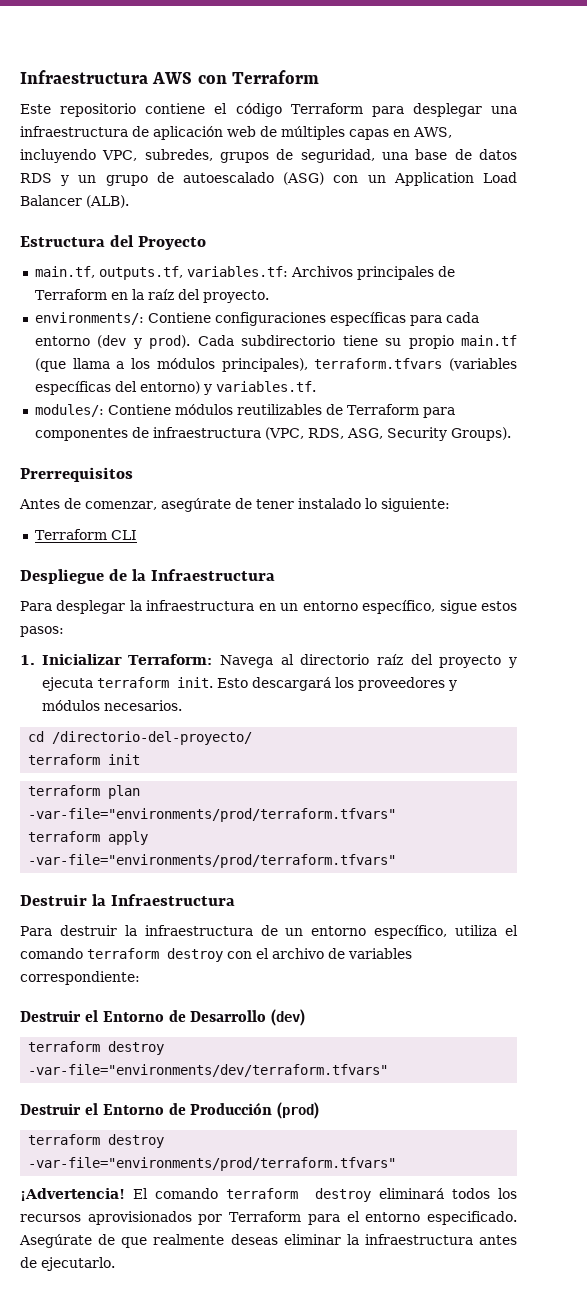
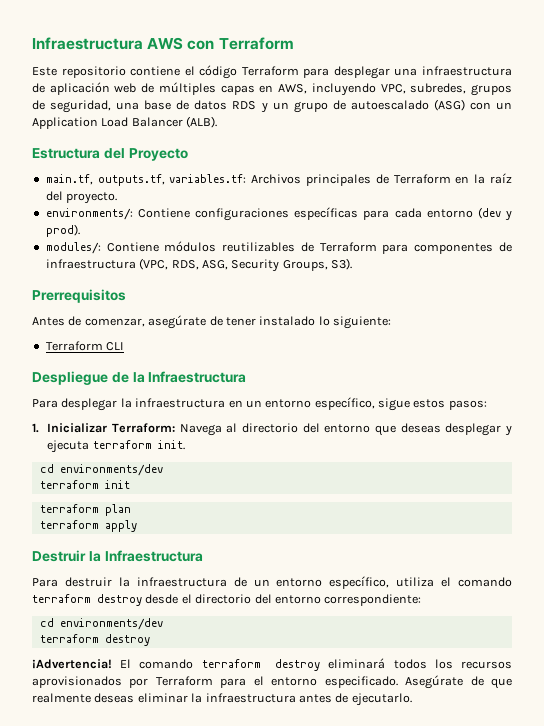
[197,335,517,349] [34,358,517,372] [34,381,316,395] Cada subdirectorio tiene su propio main.tf (que llama a los módulos principales), terraform.tfvars (variables específicas del entorno) y variables.tf. -> (80, 230) none
[450,427,511,441] Groups). -> [282,258,352,271] Groups, S3).
[377,654,502,668] raíz del proyecto -> [302,423,502,436] del entorno que deseas desplegar
[216,677,457,691] [41,700,182,711] [28,731,253,745] Esto descargará los proveedores y módulos necesarios. // cd /directorio-del-proyecto/ -> [39,464,163,476] // cd environments/dev
[28,808,397,822] -var-file="environments/prod/terraform.tfvars" -> (131, 510) none
[28,854,397,868] -var-file="environments/prod/terraform.tfvars" -> (137, 526) none
[227,948,412,959] [20,971,140,985] [20,1009,306,1026] [28,1041,165,1055] [28,1064,389,1077] [20,1102,320,1119] [28,1134,165,1148] [28,1157,397,1171] con el archivo de variables correspondiente: // Destruir el Entorno de Desarrollo (dev) // terraform destroy -var-file="environments/dev/terraform.tfvars" // Destruir el Entorno de Producción (prod) // terraform destroy -var-file="environments/prod/terraform.tfvars" -> [145,594,422,606] [39,618,163,630] [39,634,150,646] desde el directorio del entorno correspondiente: // cd environments/dev // terraform destroy

